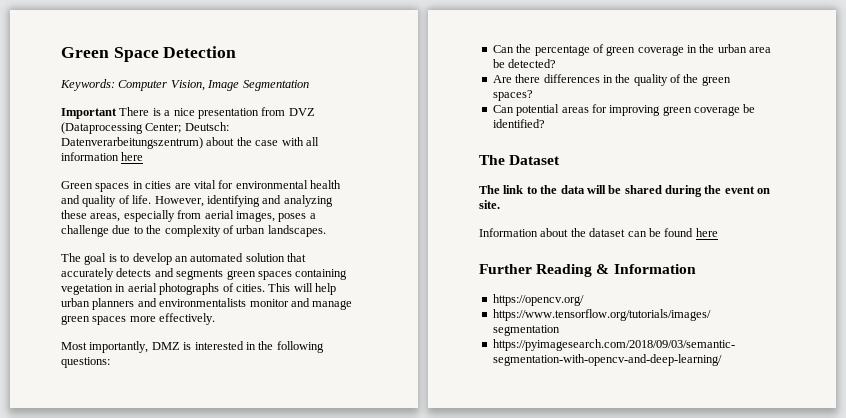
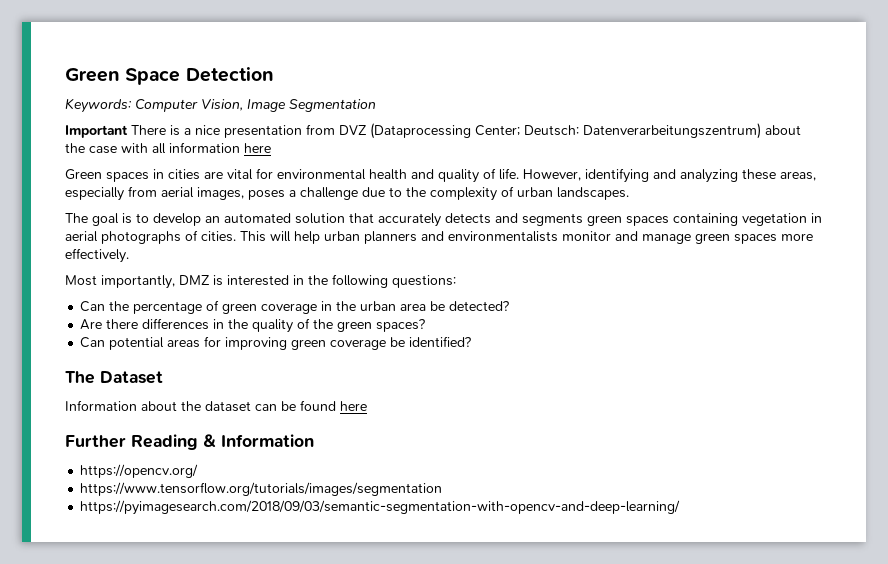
[479,185,771,197] [479,200,500,209] // The link to the data will be shared during the event on site. -> (163, 377) none

